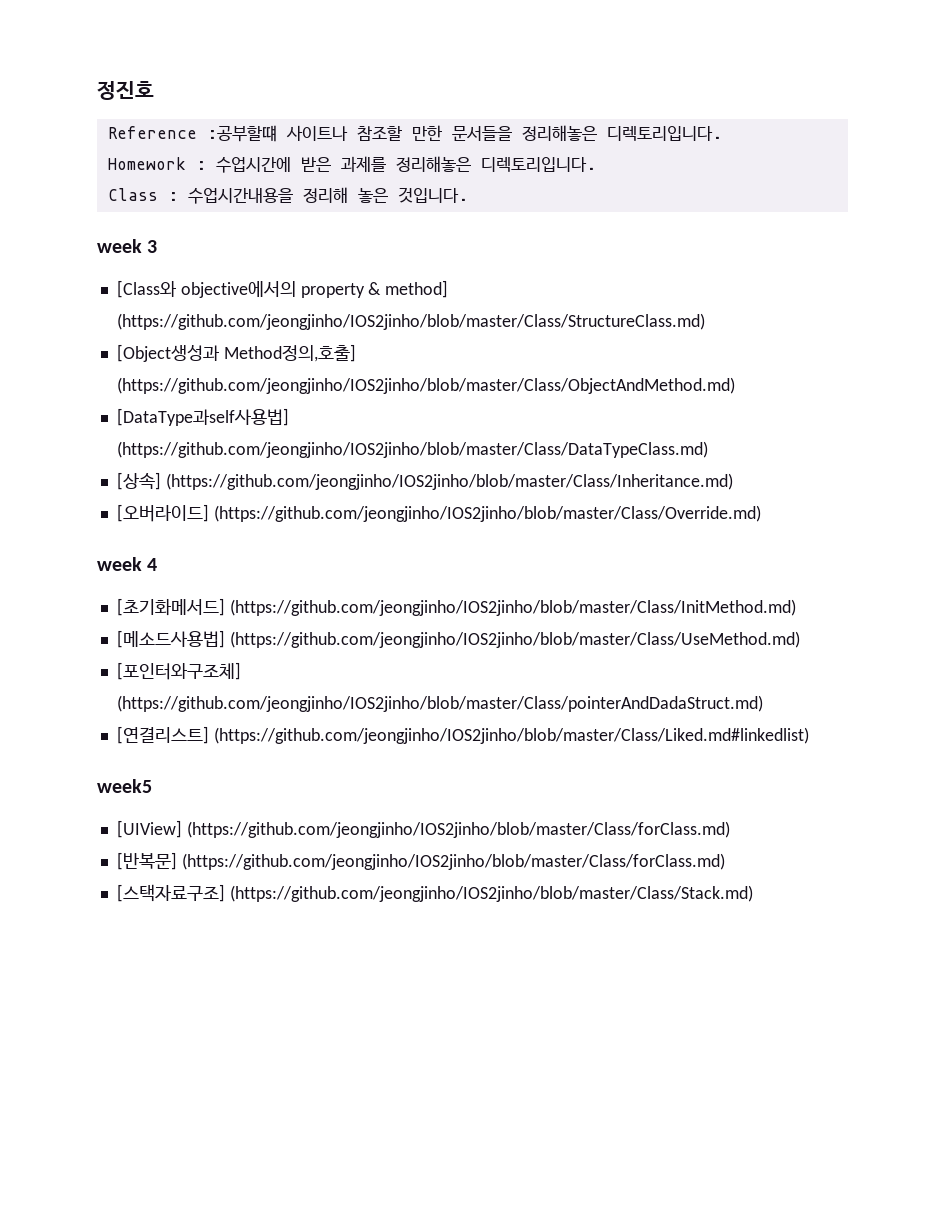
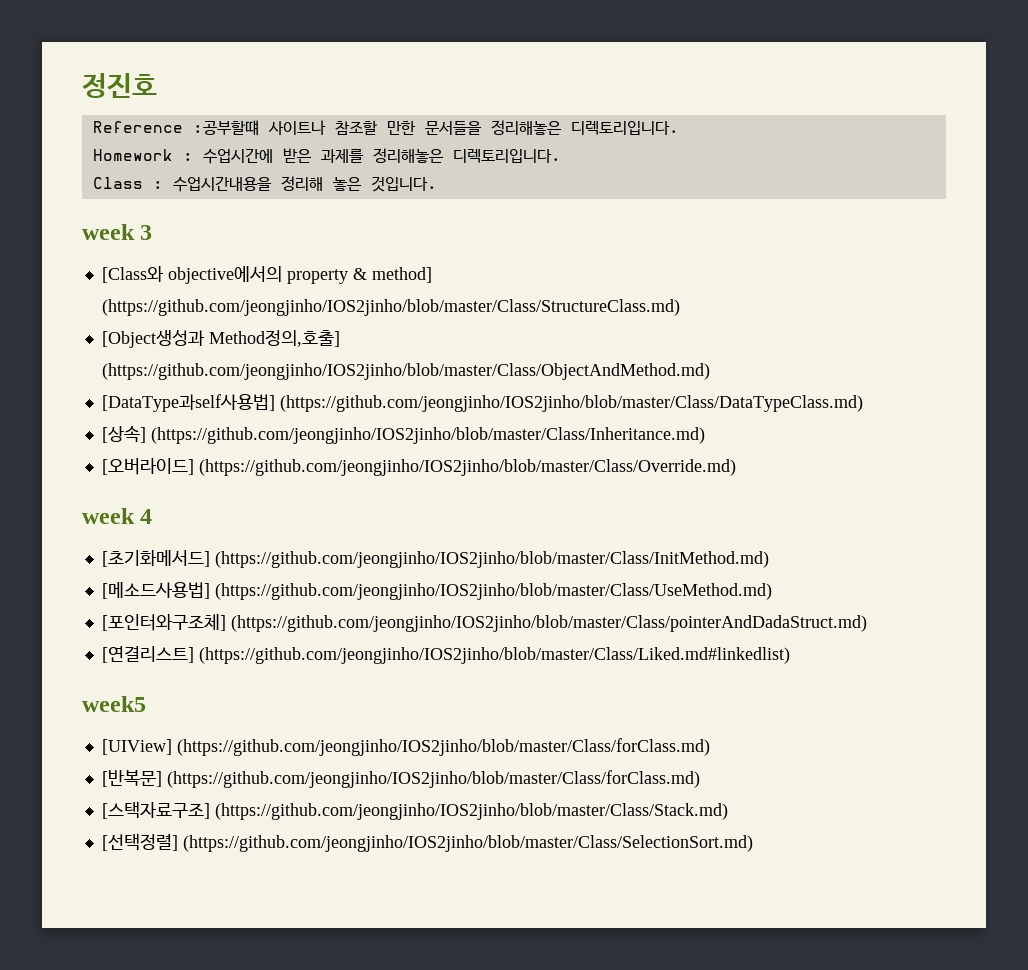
(753, 893) none -> [101,833,753,852] // [선택정렬] (https://github.com/jeongjinho/IOS2jinho/blob/master/Class/SelectionSort.md)

